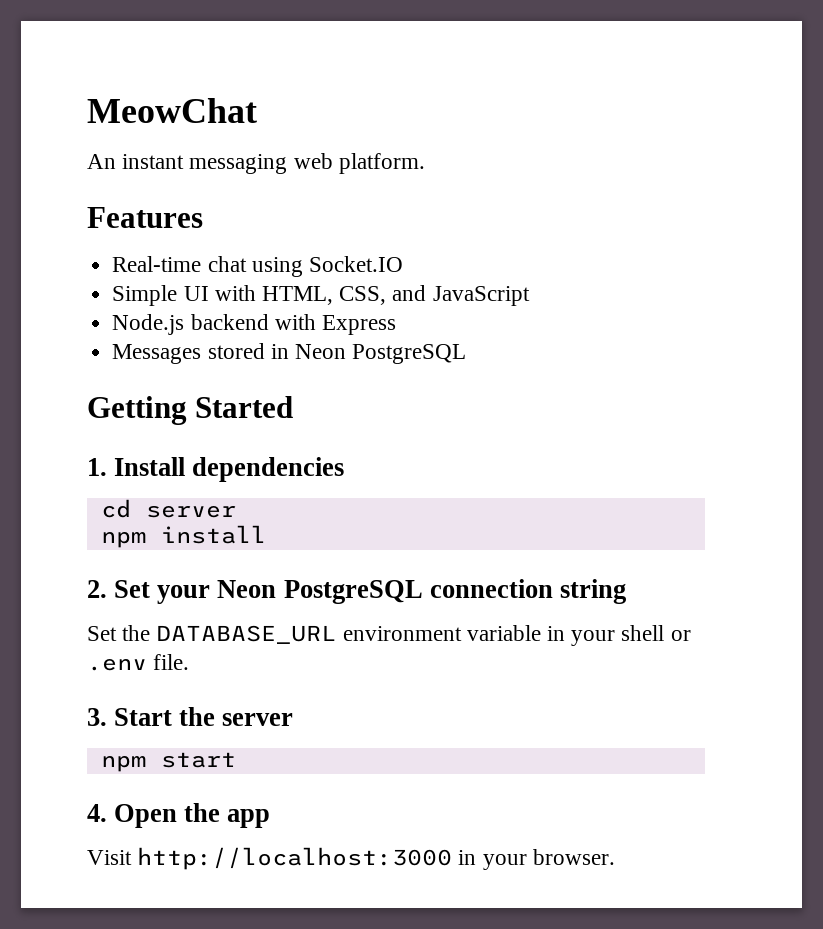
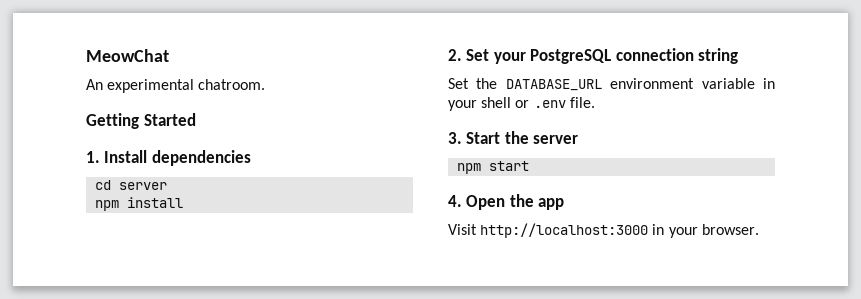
[122,153,425,174] [87,207,203,228] [112,256,403,277] [112,285,530,306] [112,314,396,335] [112,343,467,364] instant messaging web platform. // Features // Real-time chat using Socket.IO // Simple UI with HTML, CSS, and JavaScript // Node.js backend with Express // Messages stored in Neon PostgreSQL -> [107,79,266,93] experimental chatroom.
[217,580,277,598] Neon -> (526, 58) none

